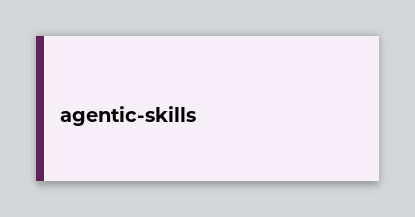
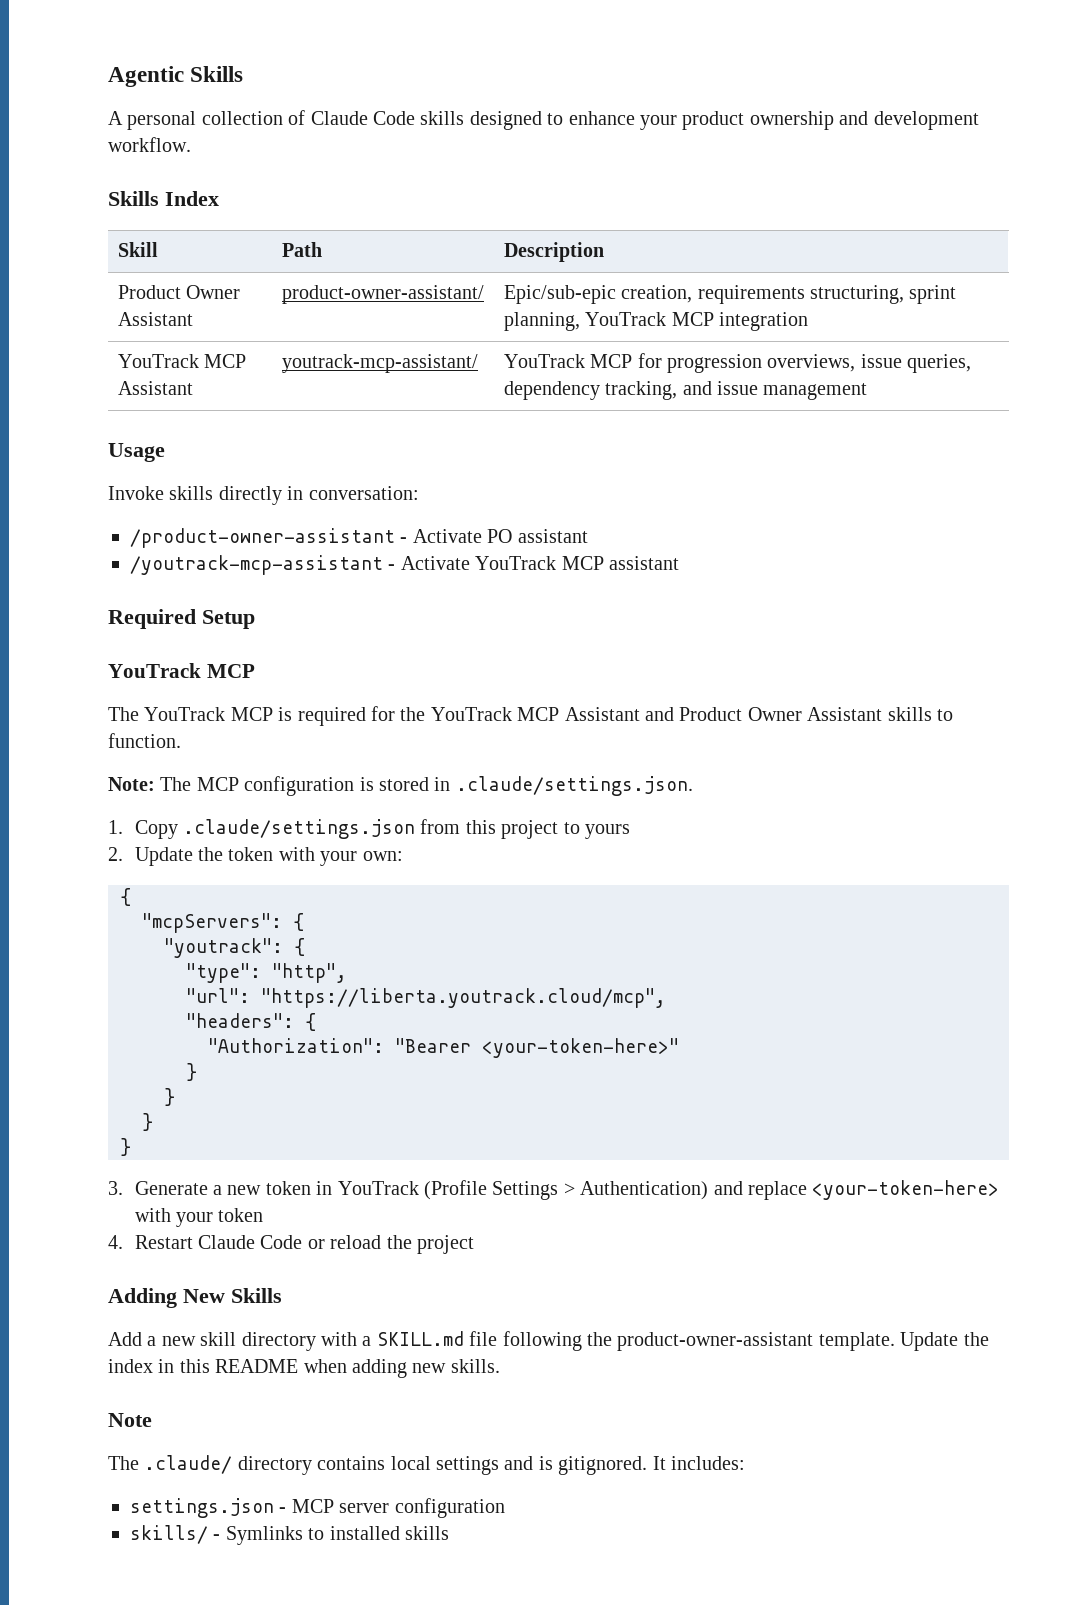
[60,106,196,126] agentic-skills -> [108,66,244,87] [108,110,979,130] [108,137,191,152] [108,191,219,206] [117,242,158,257] [281,242,322,257] [503,242,604,262] [117,285,241,299] [117,312,193,326] [281,285,484,304] [503,285,957,304] [503,312,808,331] [117,354,247,368] [117,381,193,395] [281,354,478,373] [503,353,972,373] [503,381,868,400] [108,443,165,462] [108,486,419,505] [130,528,588,548] [130,555,679,575] [108,609,255,629] [108,663,255,678] [108,706,953,726] [108,733,181,748] [108,776,693,796] [108,819,630,839] [108,847,403,866] [120,888,131,906] [142,913,304,933] [164,938,305,958] [186,963,347,983] [186,988,666,1008] [186,1013,316,1031] [208,1038,679,1058] [186,1063,197,1081] [164,1088,175,1106] [142,1113,153,1131] [120,1138,131,1156] [108,1180,1000,1200] [134,1208,264,1227] [108,1235,474,1254] [108,1288,282,1308] [108,1331,989,1351] [108,1359,500,1378] [108,1413,152,1427] [108,1455,745,1475] [130,1498,505,1518] [130,1525,449,1545] Agentic Skills // A personal collection of Claude Code skills designed to enhance your product ownership and development workflow. // Skills Index // Skill | Path | Description // Product Owner Assistant | product-owner-assistant/ | Epic/sub-epic creation, requirements structuring, sprint planning, YouTrack MCP integration // YouTrack MCP Assistant | youtrack-mcp-assistant/ | YouTrack MCP for progression overviews, issue queries, dependency tracking, and issue management // Usage // Invoke skills directly in conversation: // /product-owner-assistant - Activate PO assistant // /youtrack-mcp-assistant - Activate YouTrack MCP assistant // Required Setup // YouTrack MCP // The YouTrack MCP is required for the YouTrack MCP Assistant and Product Owner Assistant skills to function. // Note: The MCP configuration is stored in .claude/settings.json. // 1. Copy .claude/settings.json from this project to yours // 2. Update the token with your own: // { // "mcpServers": { // "youtrack": { // "type": "http", // "url": "https://liberta.youtrack.cloud/mcp", // "headers": { // "Authorization": "Bearer <your-token-here>" // } // } // } // } // 3. Generate a new token in YouTrack (Profile Settings > Authentication) and replace <your-token-here> with your token // 4. Restart Claude Code or reload the project // Adding New Skills // Add a new skill directory with a SKILL.md file following the product-owner-assistant template. Update the index in this README when adding new skills. // Note // The .claude/ directory contains local settings and is gitignored. It includes: // settings.json - MCP server configuration // skills/ - Symlinks to installed skills

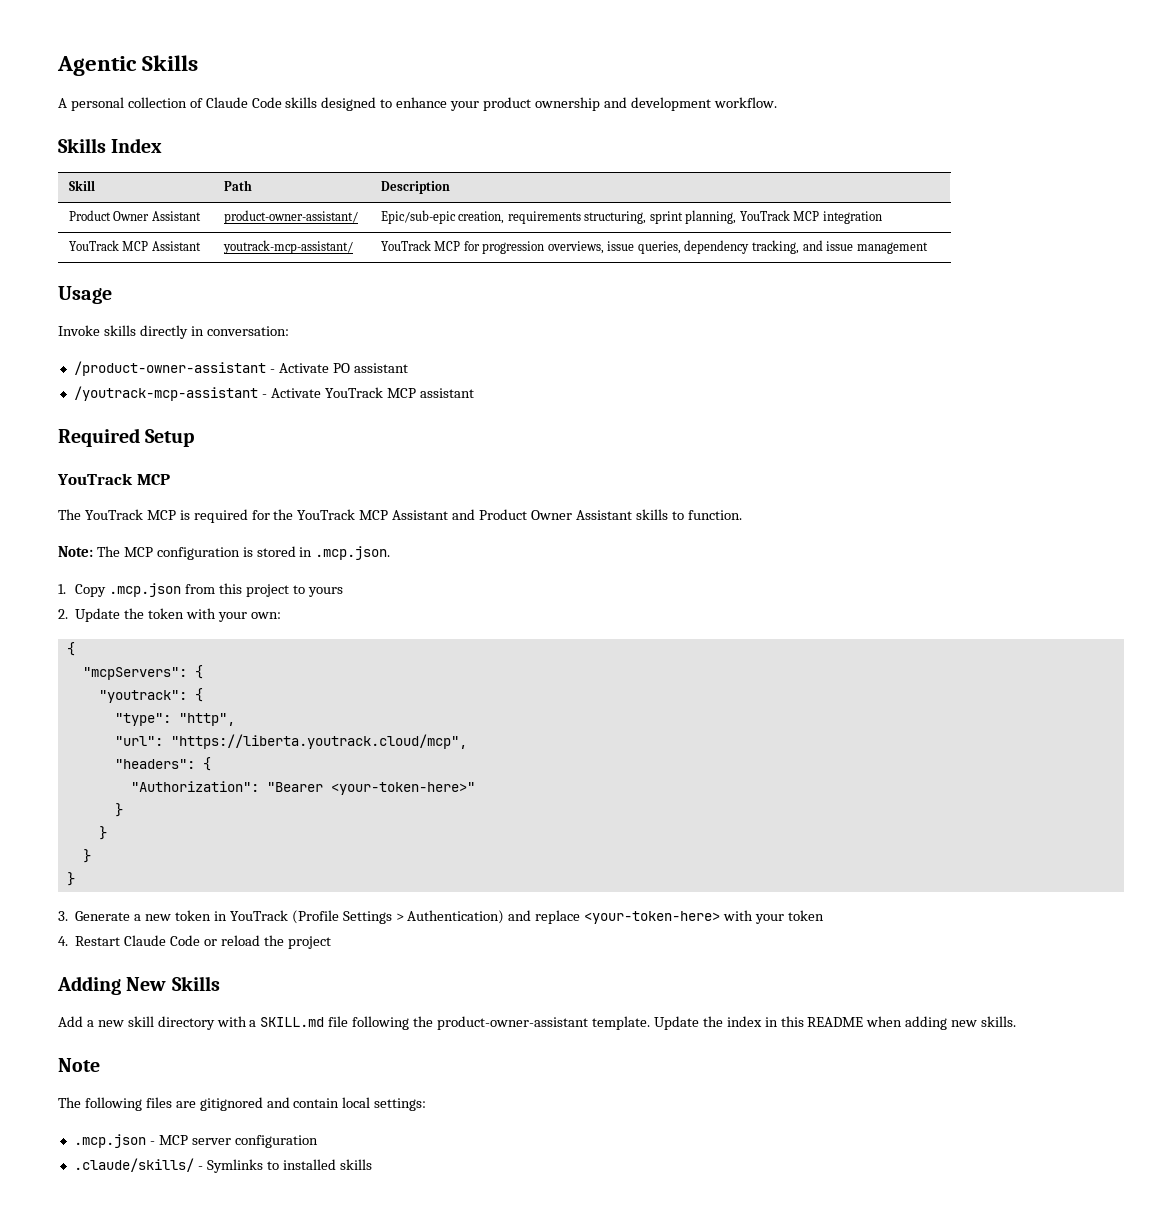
[455,776,693,796] .claude/settings.json. -> [315,546,391,560] .mcp.json.
[182,819,415,839] .claude/settings.json -> [109,583,182,597] .mcp.json
[144,1455,745,1475] [130,1498,274,1518] .claude/ directory contains local settings and is gitignored. It includes: // settings.json -> [84,1097,427,1111] [73,1134,146,1148] following files are gitignored and contain local settings: // .mcp.json
[130,1525,208,1544] skills/ -> [73,1158,194,1172] .claude/skills/

